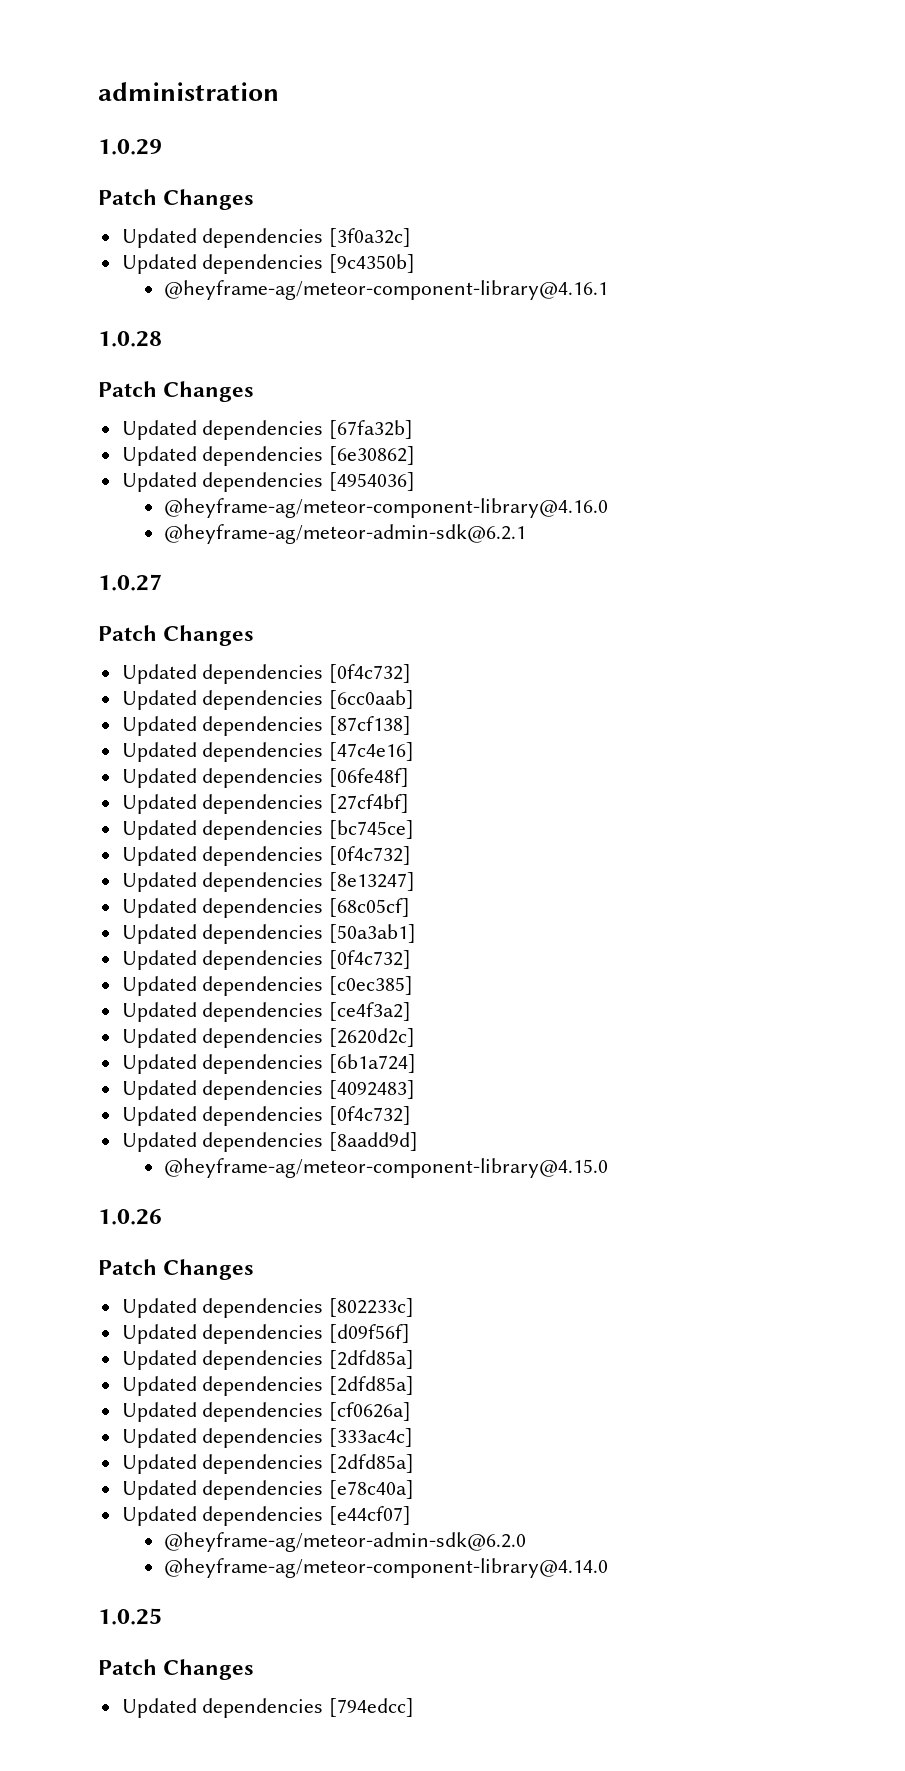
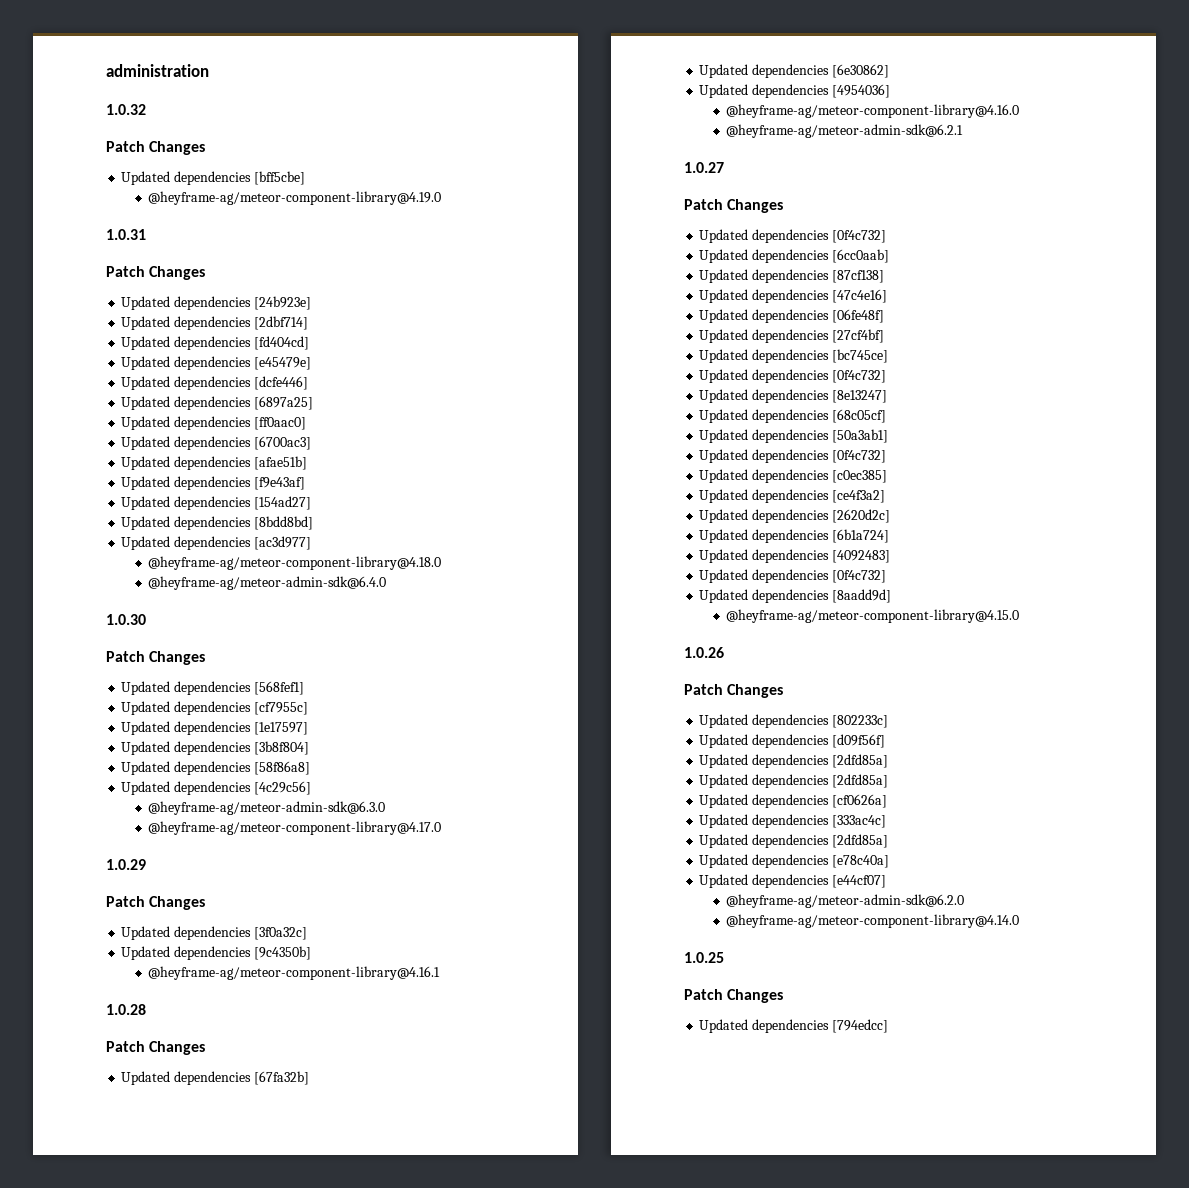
(279, 91) none -> [106,104,146,115] [106,141,206,155] [121,171,305,185] [148,191,442,205] [106,229,146,240] [106,266,206,280] [121,296,311,310] [121,316,308,330] [121,336,309,350] [121,356,311,370] [121,376,308,390] [121,396,313,410] [121,416,306,430] [121,436,311,450] [121,456,307,470] [121,476,305,490] [121,496,311,510] [121,516,313,530] [121,536,311,550] [148,556,442,570] [148,576,387,590] [106,614,146,625] [106,651,206,665] [121,681,304,695] [121,701,308,715] [121,721,308,735] [121,741,309,755] [121,761,310,775] [121,781,311,795] [148,801,386,815] [148,821,442,835] // 1.0.32 // Patch Changes // Updated dependencies [bff5cbe] // @heyframe-ag/meteor-component-library@4.19.0 // 1.0.31 // Patch Changes // Updated dependencies [24b923e] // Updated dependencies [2dbf714] // Updated dependencies [fd404cd] // Updated dependencies [e45479e] // Updated dependencies [dcfe446] // Updated dependencies [6897a25] // Updated dependencies [ff0aac0] // Updated dependencies [6700ac3] // Updated dependencies [afae51b] // Updated dependencies [f9e43af] // Updated dependencies [154ad27] // Updated dependencies [8bdd8bd] // Updated dependencies [ac3d977] // @heyframe-ag/meteor-component-library@4.18.0 // @heyframe-ag/meteor-admin-sdk@6.4.0 // 1.0.30 // Patch Changes // Updated dependencies [568fef1] // Updated dependencies [cf7955c] // Updated dependencies [1e17597] // Updated dependencies [3b8f804] // Updated dependencies [58f86a8] // Updated dependencies [4c29c56] // @heyframe-ag/meteor-admin-sdk@6.3.0 // @heyframe-ag/meteor-component-library@4.17.0

